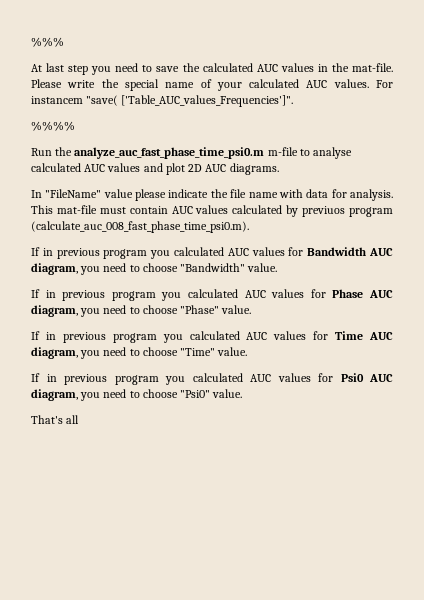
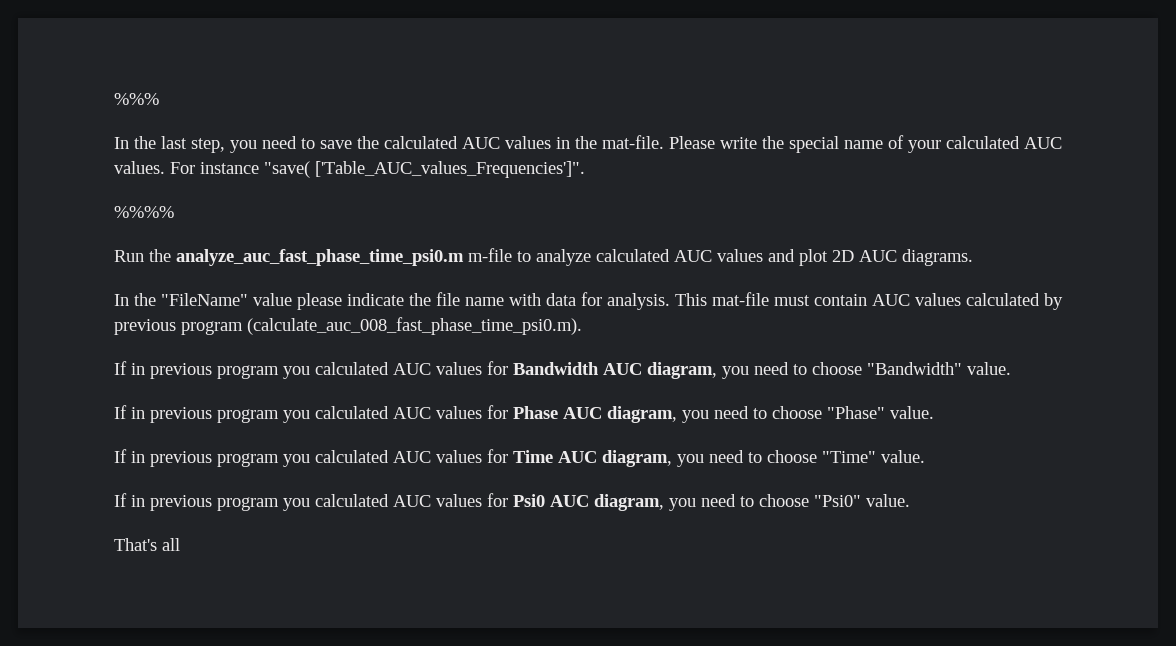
[31,63,89,75] At last step -> [114,136,225,153] In the last step,
[31,96,83,104] instancem -> [200,162,259,174] instance
[313,147,353,159] analyse -> [536,249,591,266] analyze
(42, 194) none -> [134,293,156,306] the
[302,206,346,217] previuos -> [114,319,176,335] previous

